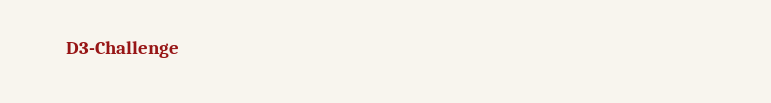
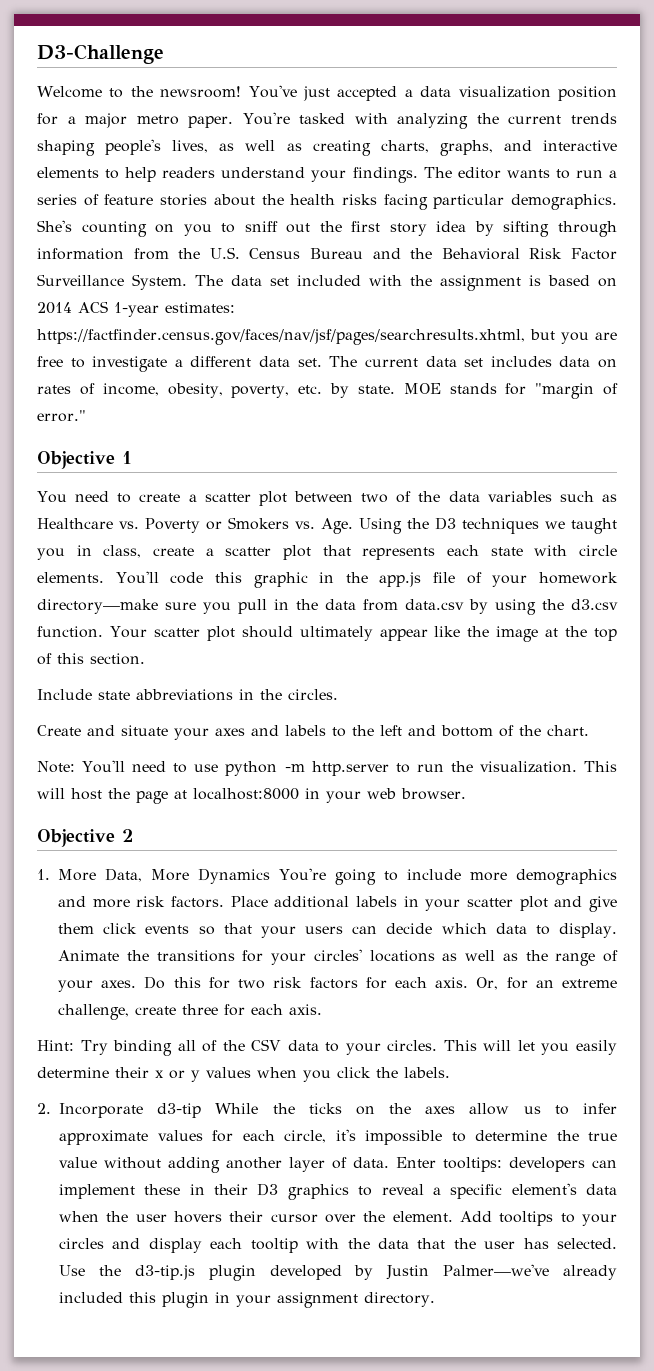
(179, 49) none -> [37,85,617,101] [37,112,617,129] [37,139,618,156] [37,167,618,183] [37,194,617,210] [37,220,618,237] [37,247,618,260] [37,274,617,291] [37,301,235,317] [37,329,617,345] [37,356,618,372] [37,383,618,399] [37,410,86,422] [37,451,132,469] [37,491,617,506] [37,517,617,534] [37,545,618,560] [37,571,618,588] [37,599,618,615] [37,626,617,642] [37,653,145,665] [37,689,338,701] [37,725,589,740] [37,760,617,776] [37,788,466,804] [37,829,133,847] [37,868,617,885] [58,896,617,912] [58,923,618,938] [58,949,618,966] [58,976,618,992] [58,1004,322,1020] [37,1039,617,1056] [37,1067,450,1082] [37,1103,617,1118] [59,1129,617,1145] [59,1157,617,1173] [59,1183,618,1200] [59,1211,617,1226] [59,1238,618,1253] [59,1264,617,1281] [59,1292,435,1308] // Welcome to the newsroom! You've just accepted a data visualization position for a major metro paper. You're tasked with analyzing the current trends shaping people's lives, as well as creating charts, graphs, and interactive elements to help readers understand your findings. The editor wants to run a series of feature stories about the health risks facing particular demographics. She's counting on you to sniff out the first story idea by sifting through information from the U.S. Census Bureau and the Behavioral Risk Factor Surveillance System. The data set included with the assignment is based on 2014 ACS 1-year estimates: https://factfinder.census.gov/faces/nav/jsf/pages/searchresults.xhtml, but you are free to investigate a different data set. The current data set includes data on rates of income, obesity, poverty, etc. by state. MOE stands for "margin of error." // Objective 1 // You need to create a scatter plot between two of the data variables such as Healthcare vs. Poverty or Smokers vs. Age. Using the D3 techniques we taught you in class, create a scatter plot that represents each state with circle elements. You'll code this graphic in the app.js file of your homework directory—make sure you pull in the data from data.csv by using the d3.csv function. Your scatter plot should ultimately appear like the image at the top of this section. // Include state abbreviations in the circles. // Create and situate your axes and labels to the left and bottom of the chart. // Note: You'll need to use python -m http.server to run the visualization. This will host the page at localhost:8000 in your web browser. // Objective 2 // 1. More Data, More Dynamics You're going to include more demographics and more risk factors. Place additional labels in your scatter plot and give them click events so that your users can decide which data to display. Animate the transitions for your circles' locations as well as the range of your axes. Do this for two risk factors for each axis. Or, for an extreme challenge, create three for each axis. // Hint: Try binding all of the CSV data to your circles. This will let you easily determine their x or y values when you click the labels. // 2. Incorporate d3-tip While the ticks on the axes allow us to infer approximate values for each circle, it's impossible to determine the true value without adding another layer of data. Enter tooltips: developers can implement these in their D3 graphics to reveal a specific element's data when the user hovers their cursor over the element. Add tooltips to your circles and display each tooltip with the data that the user has selected. Use the d3-tip.js plugin developed by Justin Palmer—we've already included this plugin in your assignment directory.

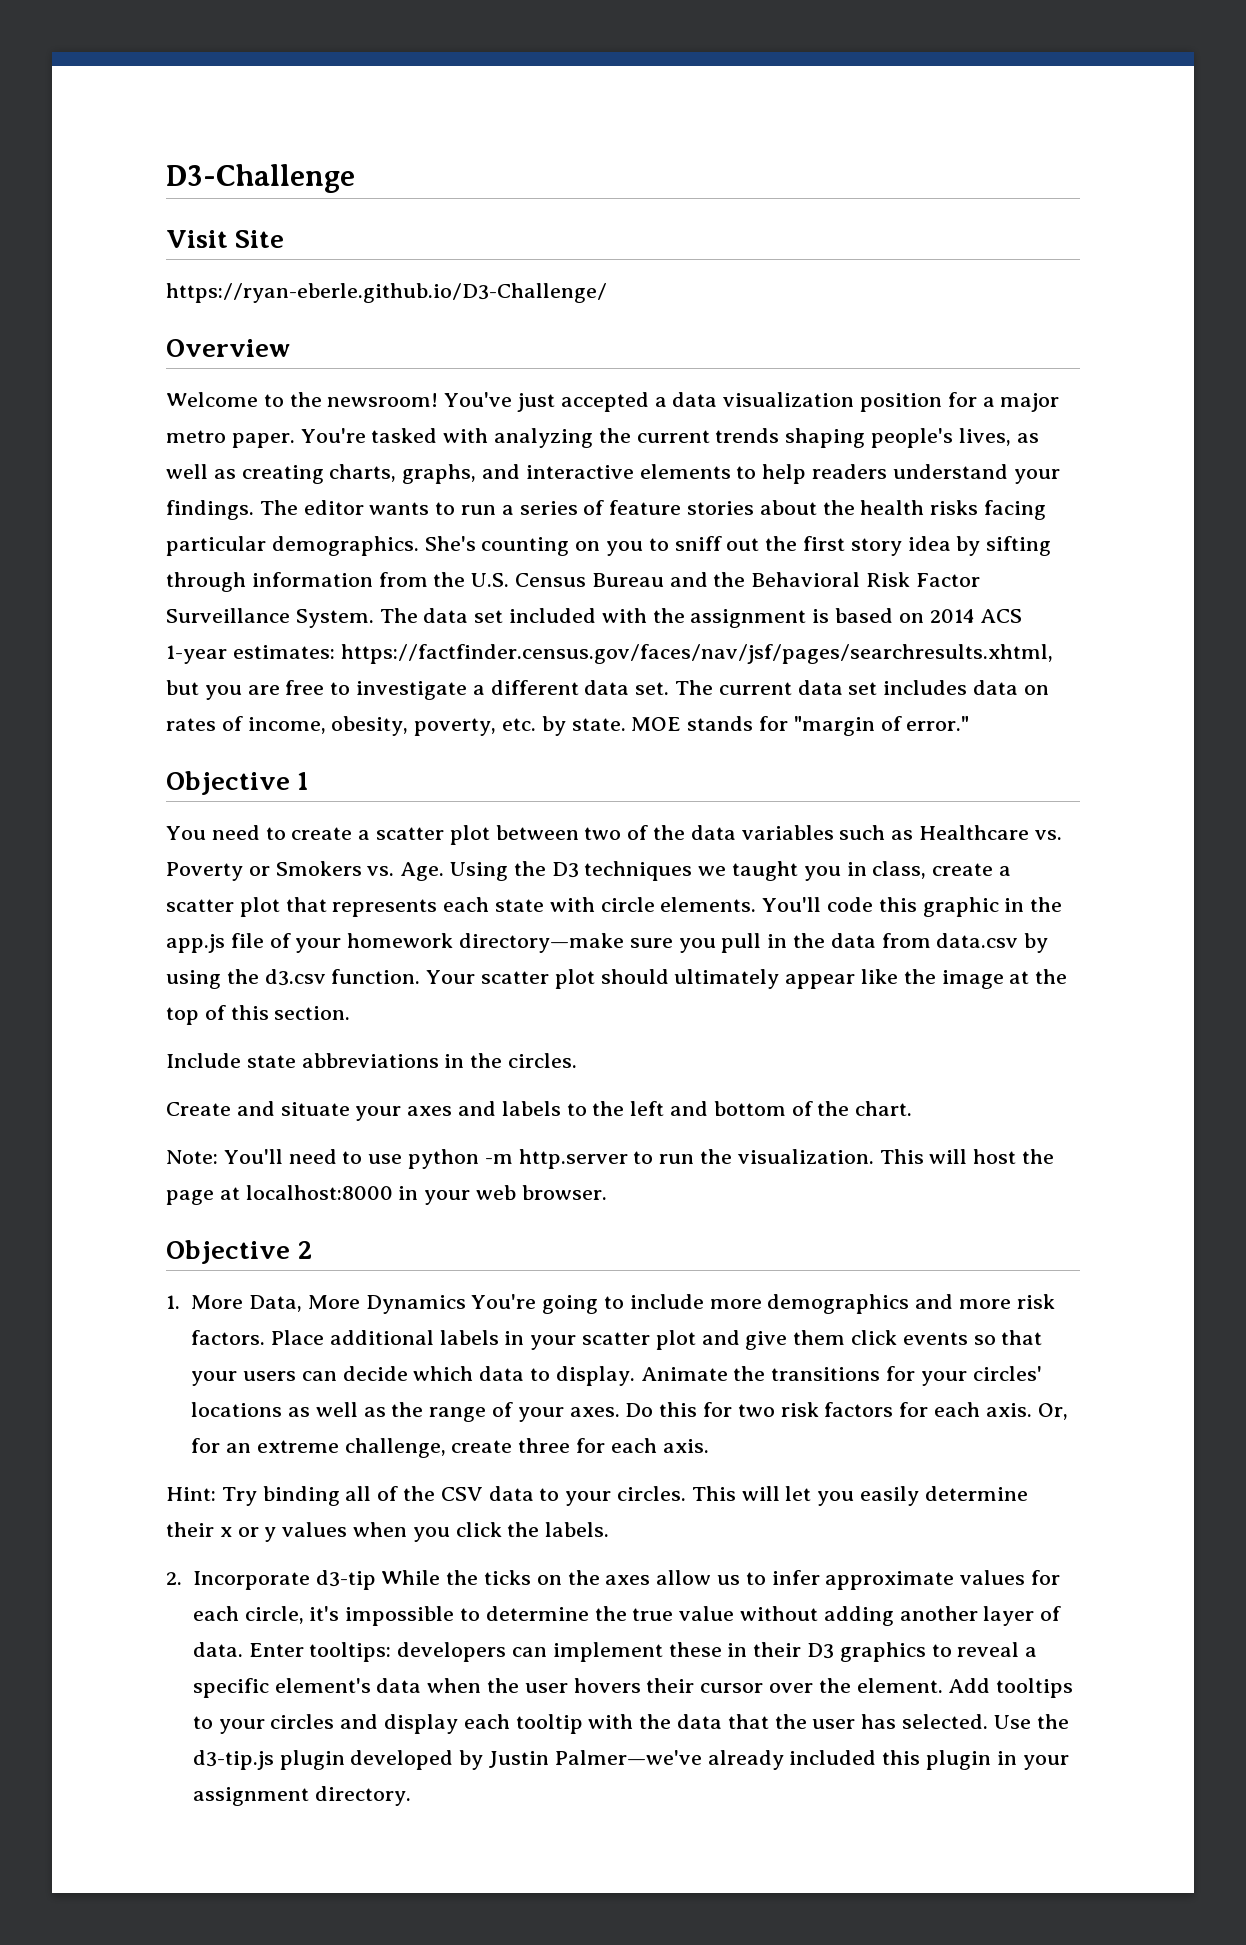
(164, 54) none -> [166,230,285,248] [166,283,607,303] [166,339,290,357] // Visit Site // https://ryan-eberle.github.io/D3-Challenge/ // Overview

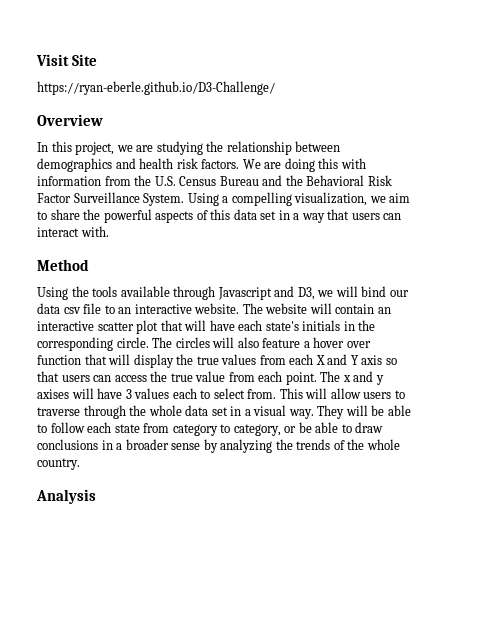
[166,164,355,193] D3-Challenge // -> (36, 60) none
[166,392,1060,412] [166,428,1039,448] [166,464,1060,484] [166,500,1047,520] [166,536,1052,556] [166,572,246,592] Welcome to the newsroom! You've just accepted a data visualization position for a major metro paper. You're tasked with analyzing the current trends shaping people's lives, as well as creating charts, graphs, and interactive elements to help readers understand your findings. The editor wants to run a series of feature stories about the health risks facing particular demographics. She's counting on you to sniff out the first story idea by sifting through -> [37,141,341,155] [37,158,366,172] In this project, we are studying the relationship between demographics and health risk factors. We are doing this with
[379,608,1023,628] [166,644,1053,664] [166,680,1049,700] [166,716,970,736] [166,771,310,795] [166,825,1062,845] [166,861,1012,881] [166,897,1063,917] [166,933,1049,953] [166,969,1068,989] [166,1005,351,1025] [166,1053,578,1068] [166,1101,913,1121] [166,1149,1055,1169] [166,1185,607,1205] [166,1240,313,1264] [166,1294,1055,1314] [191,1330,968,1350] The data set included with the assignment is based on 2014 ACS 1-year estimates: https://factfinder.census.gov/faces/nav/jsf/pages/searchresults.xhtml, but you are free to investigate a different data set. The current data set includes data on rates of income, obesity, poverty, etc. by state. MOE stands for "margin of error." // Objective 1 // You need to create a scatter plot between two of the data variables such as Healthcare vs. Poverty or Smokers vs. Age. Using the D3 techniques we taught you in class, create a scatter plot that represents each state with circle elements. You'll code this graphic in the app.js file of your homework directory—make sure you pull in the data from data.csv by using the d3.csv function. Your scatter plot should ultimately appear like the image at the top of this section. // Include state abbreviations in the circles. // Create and situate your axes and labels to the left and bottom of the chart. // Note: You'll need to use python -m http.server to run the visualization. This will host the page at localhost:8000 in your web browser. // Objective 2 // 1. More Data, More Dynamics You're going to include more demographics and more risk factors. Place additional labels in your scatter plot and give them click events -> [187,192,411,206] [37,209,402,223] [37,226,109,237] [37,259,89,271] [37,286,409,300] [37,303,391,314] [37,320,376,334] [37,337,371,351] [37,354,383,368] Using a compelling visualization, we aim to share the powerful aspects of this data set in a way that users can interact with. // Method // Using the tools available through Javascript and D3, we will bind our data csv file to an interactive website. The website will contain an interactive scatter plot that will have each state's initials in the corresponding circle. The circles will also feature a hover over function that will display the true values from each X and Y axis
[191,1366,1042,1386] [191,1402,1068,1422] [191,1438,709,1458] [166,1486,1028,1506] [166,1522,610,1542] [166,1570,1061,1590] [192,1606,1062,1626] [192,1642,1038,1662] [192,1678,1074,1698] [192,1714,1069,1734] [192,1750,1069,1770] [192,1786,411,1806] your users can decide which data to display. Animate the transitions for your circles' locations as well as the range of your axes. Do this for two risk factors for each axis. Or, for an extreme challenge, create three for each axis. // Hint: Try binding all of the CSV data to your circles. This will let you easily determine their x or y values when you click the labels. // 2. Incorporate d3-tip While the ticks on the axes allow us to infer approximate values for each circle, it's impossible to determine the true value without adding another layer of data. Enter tooltips: developers can implement these in their D3 graphics to reveal a specific element's data when the user hovers their cursor over the element. Add tooltips to your circles and display each tooltip with the data that the user has selected. Use the d3-tip.js plugin developed by Justin Palmer—we've already included this plugin in your assignment directory. -> [61,371,384,385] [37,388,405,399] [37,405,411,419] [37,422,384,436] [37,439,400,453] [37,458,80,470] [36,489,96,504] users can access the true value from each point. The x and y axises will have 3 values each to select from. This will allow users to traverse through the whole data set in a visual way. They will be able to follow each state from category to category, or be able to draw conclusions in a broader sense by analyzing the trends of the whole country. // Analysis

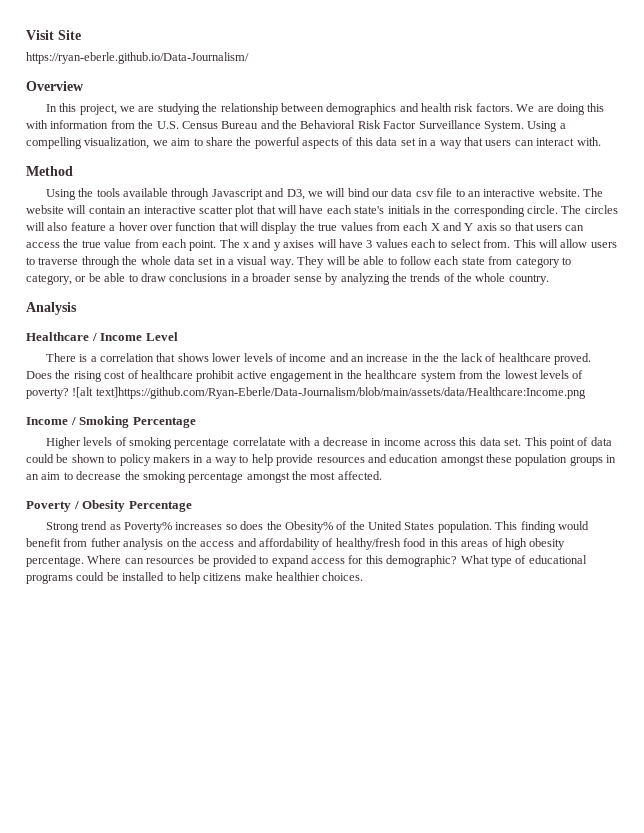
[37,81,275,95] https://ryan-eberle.github.io/D3-Challenge/ -> [26,52,249,64] https://ryan-eberle.github.io/Data-Journalism/
(96, 496) none -> [26,332,178,341] [45,353,592,365] [26,370,584,382] [26,387,586,399] [26,416,196,428] [45,437,612,449] [26,454,617,466] [26,471,382,483] [26,500,192,512] [45,521,589,533] [26,538,566,550] [26,555,587,567] [26,572,364,584] // Healthcare / Income Level // There is a correlation that shows lower levels of income and an increase in the the lack of healthcare proved. Does the rising cost of healthcare prohibit active engagement in the healthcare system from the lowest levels of poverty? ![alt text]https://github.com/Ryan-Eberle/Data-Journalism/blob/main/assets/data/Healthcare:Income.png // Income / Smoking Percentage // Higher levels of smoking percentage correlatate with a decrease in income across this data set. This point of data could be shown to policy makers in a way to help provide resources and education amongst these population groups in an aim to decrease the smoking percentage amongst the most affected. // Poverty / Obesity Percentage // Strong trend as Poverty% increases so does the Obesity% of the United States population. This finding would benefit from futher analysis on the access and affordability of healthy/fresh food in this areas of high obesity percentage. Where can resources be provided to expand access for this demographic? What type of educational programs could be installed to help citizens make healthier choices.

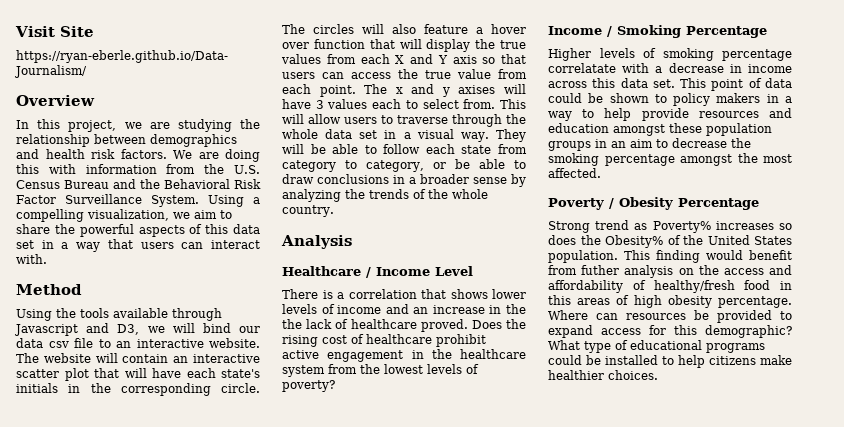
[72,387,586,399] ![alt text]https://github.com/Ryan-Eberle/Data-Journalism/blob/main/assets/data/Healthcare:Income.png -> (335, 386) none

